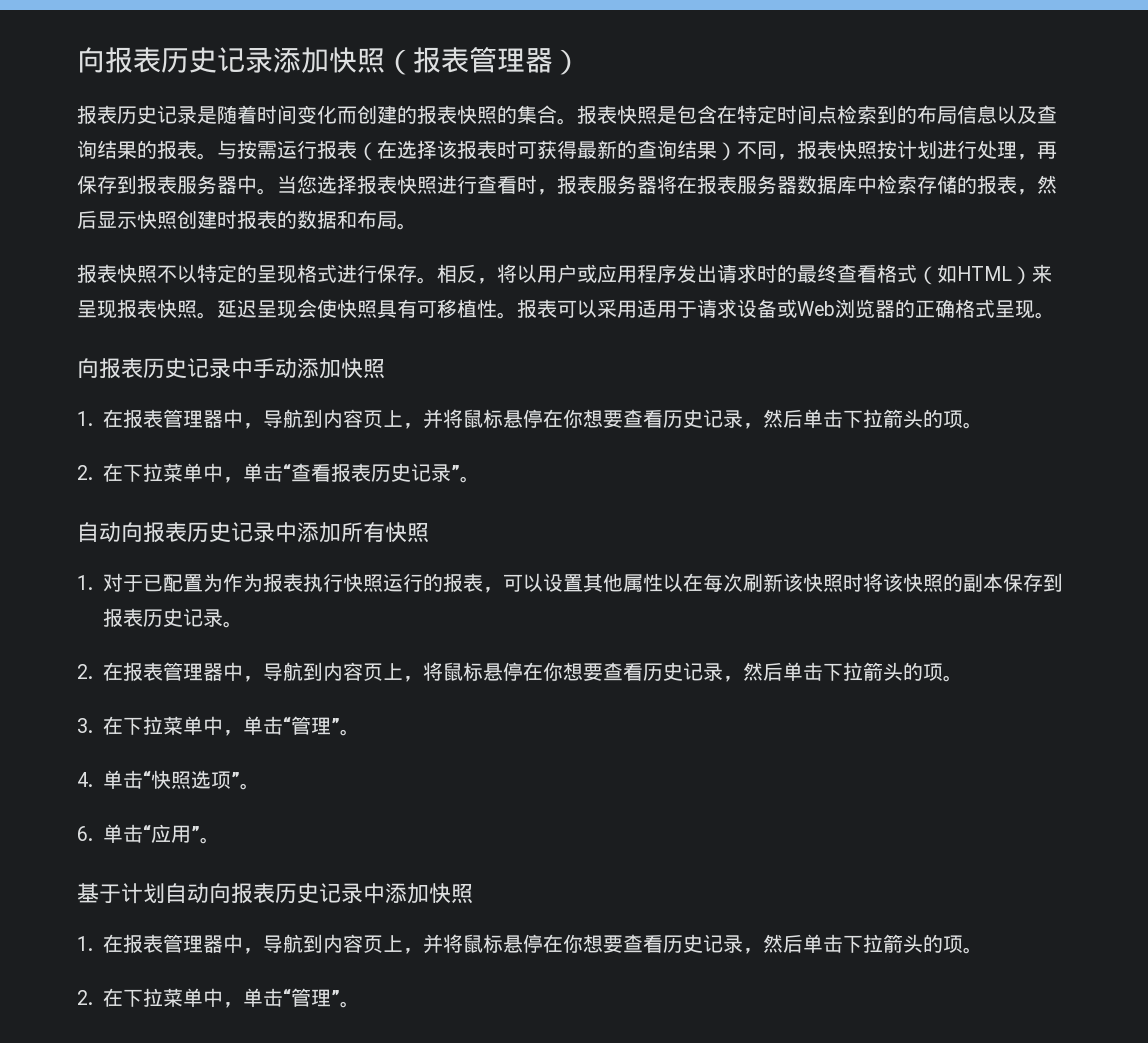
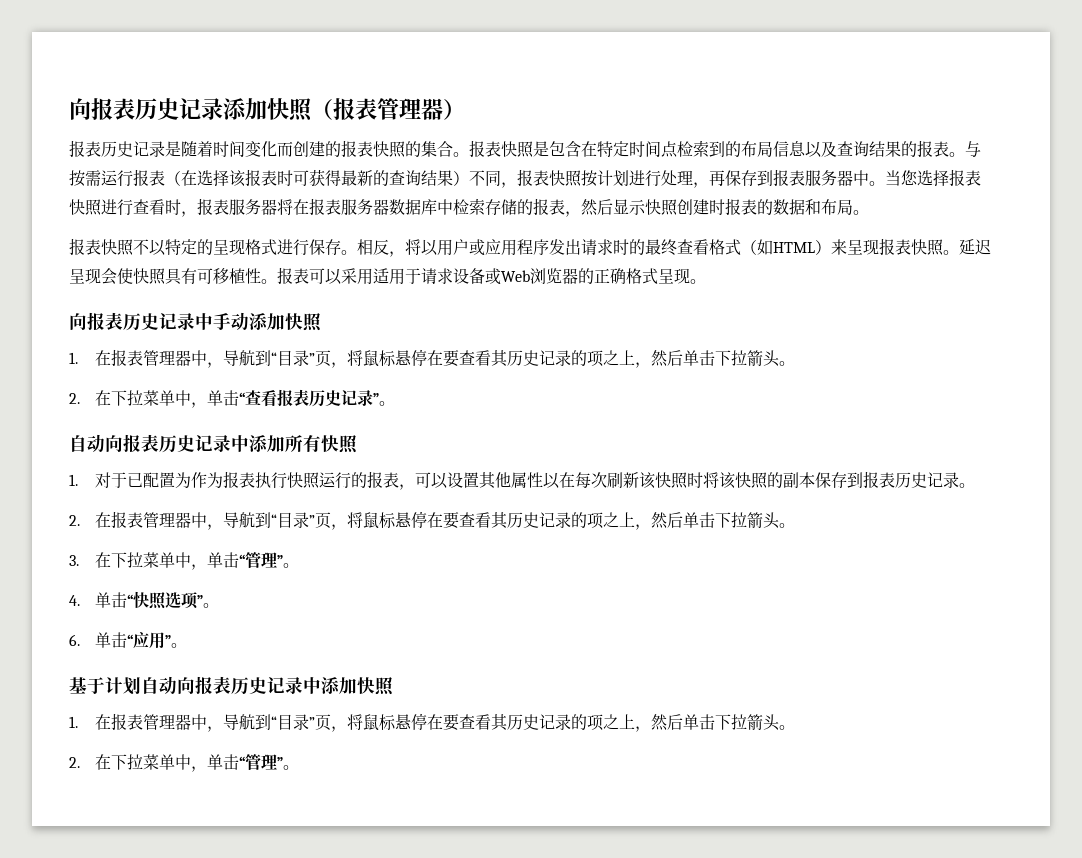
[322,409,963,429] 内容页上，并将鼠标悬停在你想要查看历史记录，然后单击下拉箭头的项 -> [271,349,781,368] “目录”页，将鼠标悬停在要查看其历史记录的项之上，然后单击下拉箭头
[322,662,943,682] 内容页上，将鼠标悬停在你想要查看历史记录，然后单击下拉箭头的项 -> [271,511,781,530] “目录”页，将鼠标悬停在要查看其历史记录的项之上，然后单击下拉箭头
[322,934,963,954] 内容页上，并将鼠标悬停在你想要查看历史记录，然后单击下拉箭头的项 -> [271,713,781,732] “目录”页，将鼠标悬停在要查看其历史记录的项之上，然后单击下拉箭头

